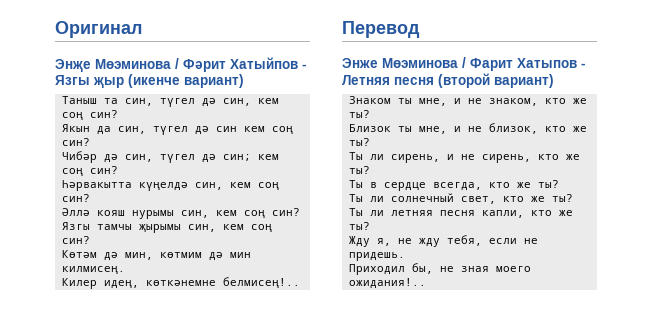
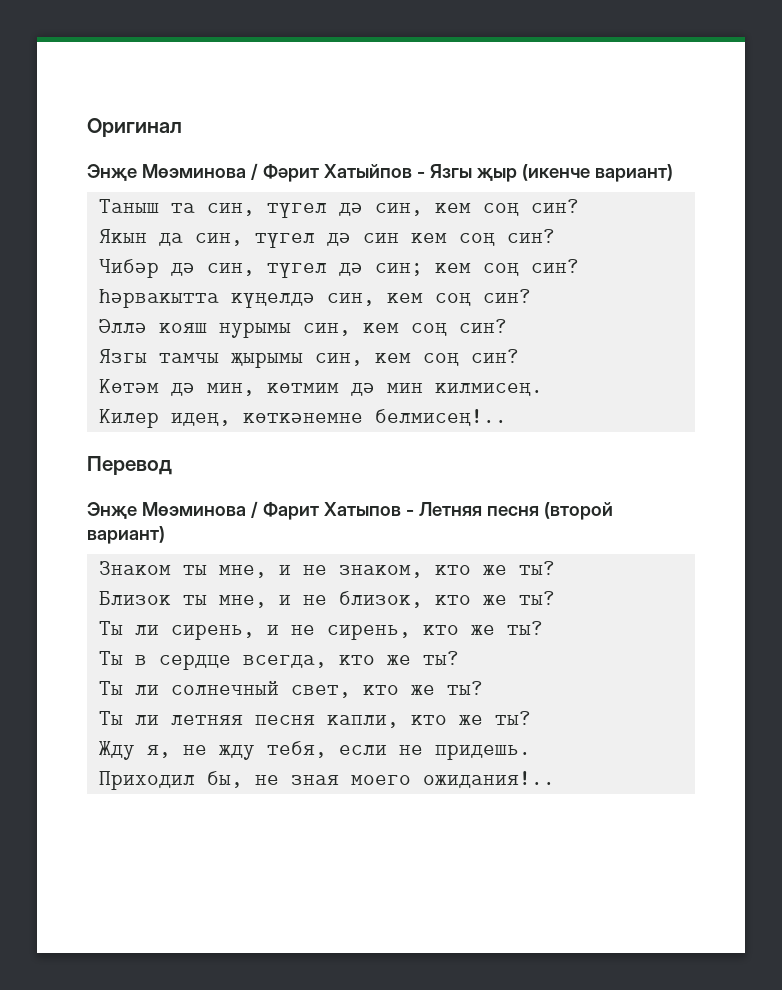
[342,58,378,68] Энже -> [87,502,137,519] Энҗе

